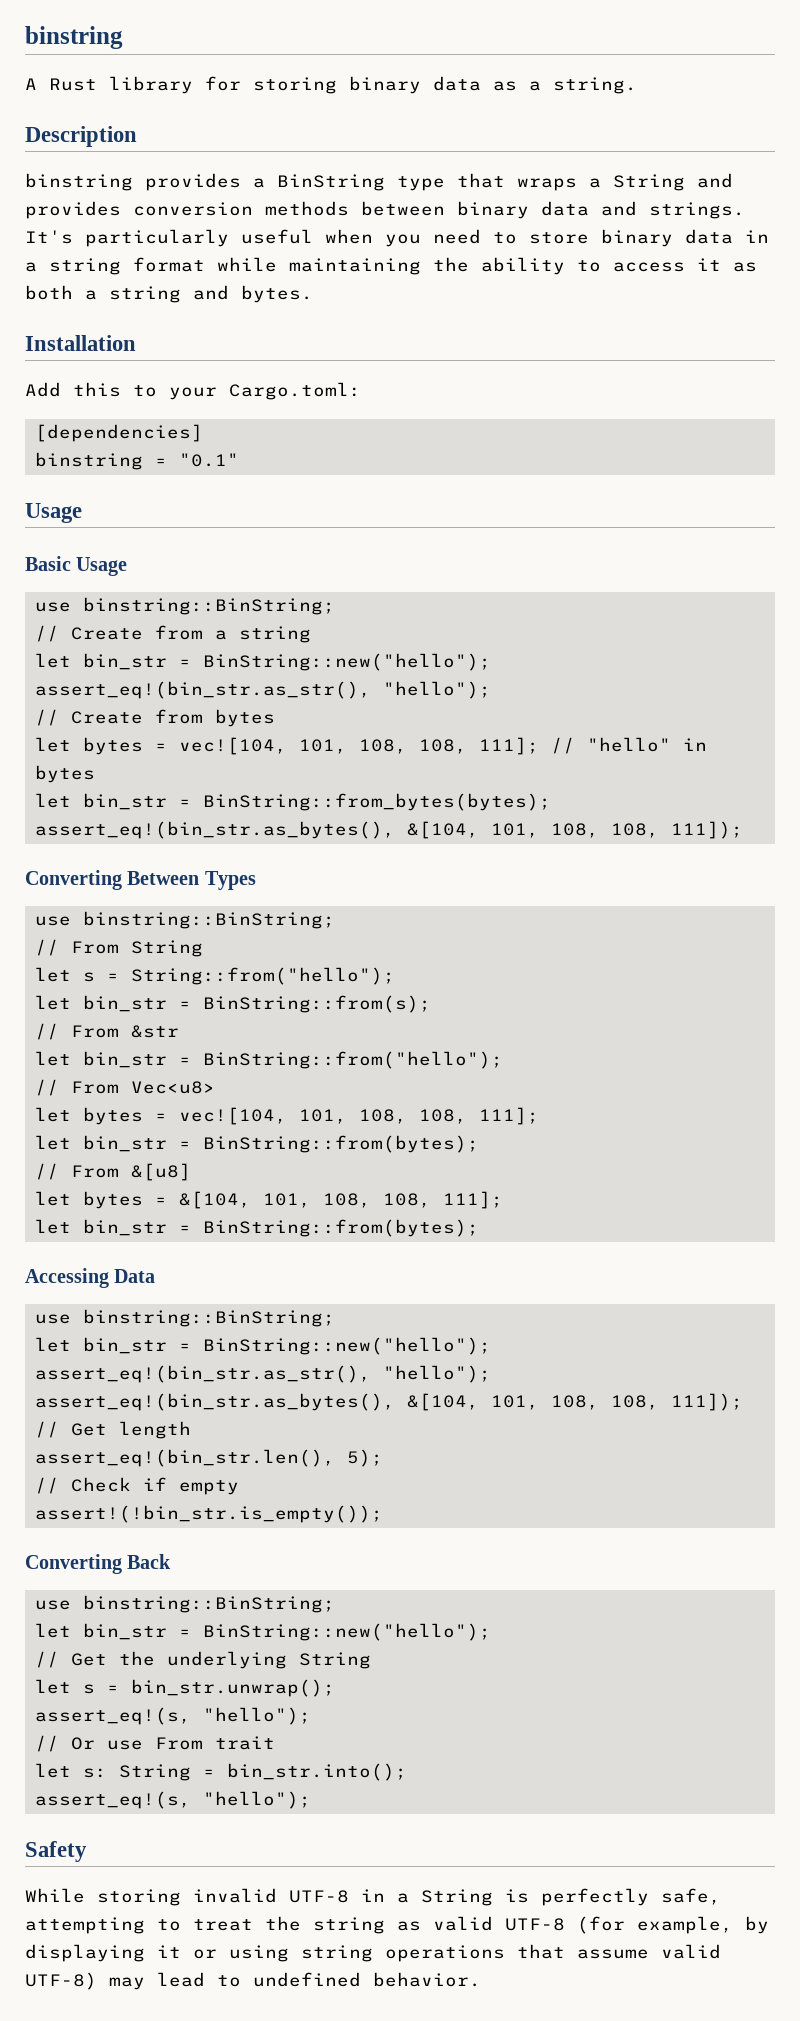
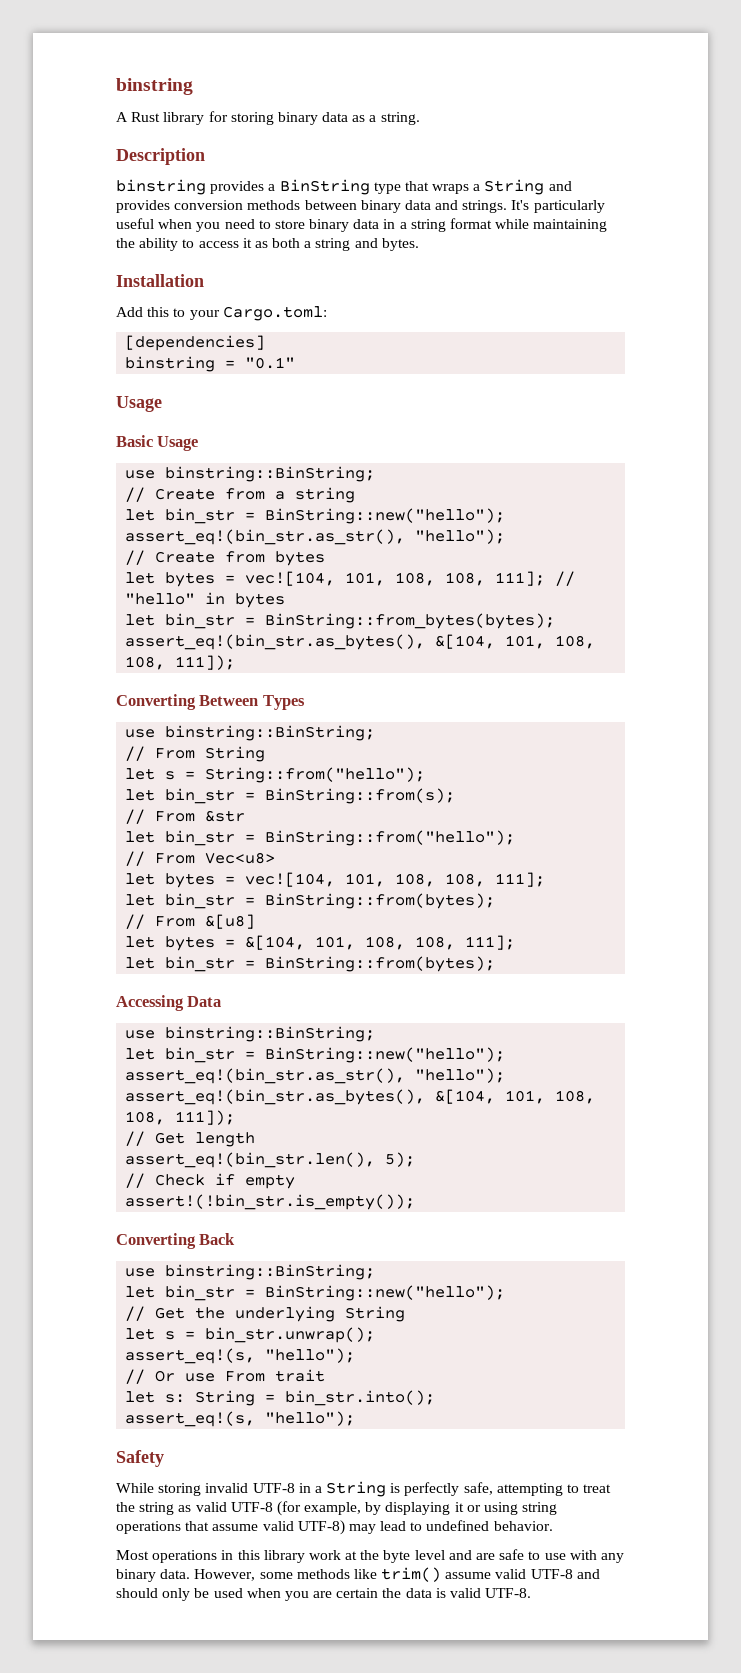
(481, 1979) none -> [116,1549,624,1563] [116,1567,600,1582] [116,1588,532,1601] // Most operations in this library work at the byte level and are safe to use with any binary data. However, some methods like trim() assume valid UTF-8 and should only be used when you are certain the data is valid UTF-8.

